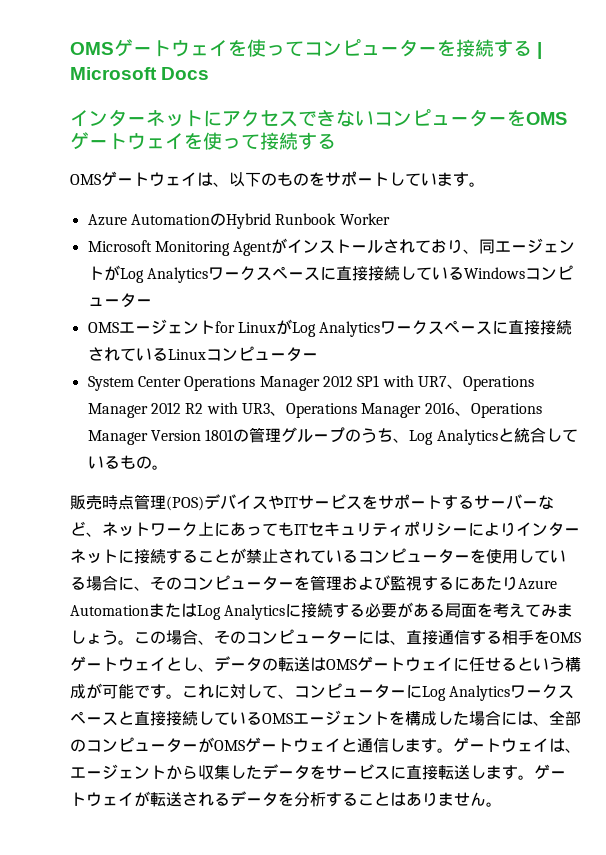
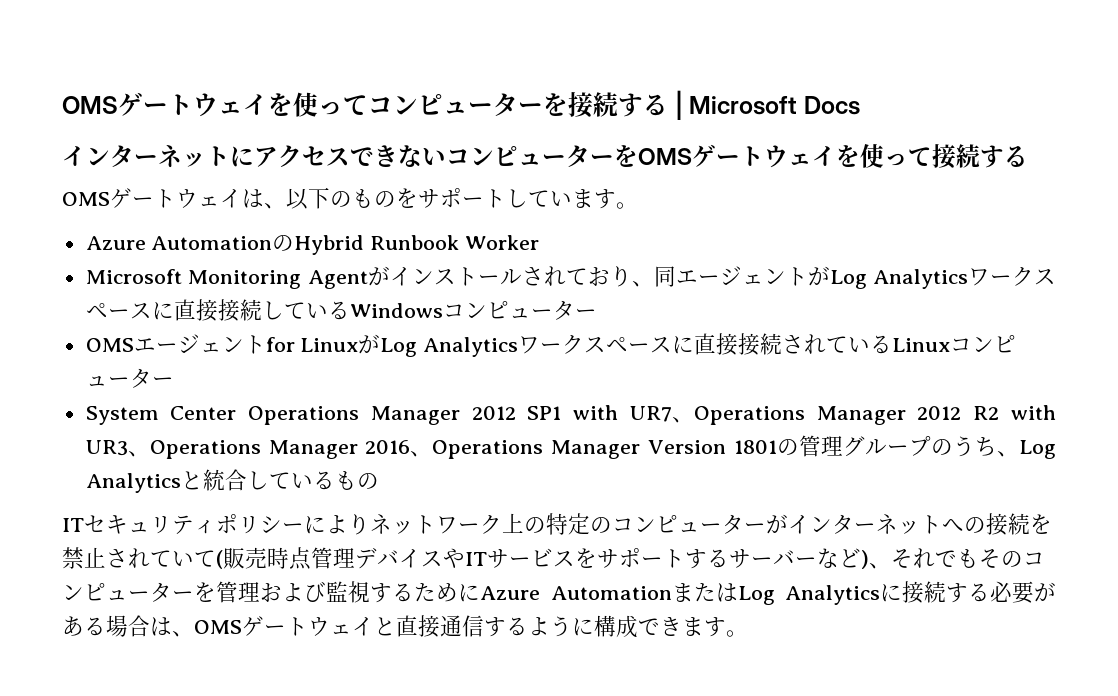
[151,465,168,470] 。 // -> [62,513,1052,535] [62,547,223,569] // ITセキュリティポリシーによりネットワーク上の特定のコンピューターがインターネットへの接続を禁止されていて(
[166,496,204,511] (POS) -> (355, 558) none
[86,521,580,537] [70,548,566,564] [70,575,150,591] 、ネットワーク上にあってもITセキュリティポリシーによりインターネットに接続することが禁止されているコンピューターを使用している場合に、 -> [861,548,979,569] )、それでも
[454,576,518,591] にあたり -> [414,582,480,602] ために
[445,603,574,618] [70,629,581,645] [70,656,581,672] [70,683,575,701] [70,710,581,726] [70,737,581,753] [70,764,566,780] [70,791,486,807] 局面を考えてみましょう。この場合、そのコンピューターには、直接通信する相手をOMSゲートウェイとし、データの転送はOMSゲートウェイに任せるという構成が可能です。これに対して、コンピューターにLog Analyticsワークスペースと直接接続しているOMSエージェントを構成した場合には、全部のコンピューターがOMSゲートウェイと通信します。ゲートウェイは、エージェントから収集したデータをサービスに直接転送します。ゲートウェイが転送されるデータを分析することはありません -> [106,615,726,638] 場合は、OMSゲートウェイと直接通信するように構成できます

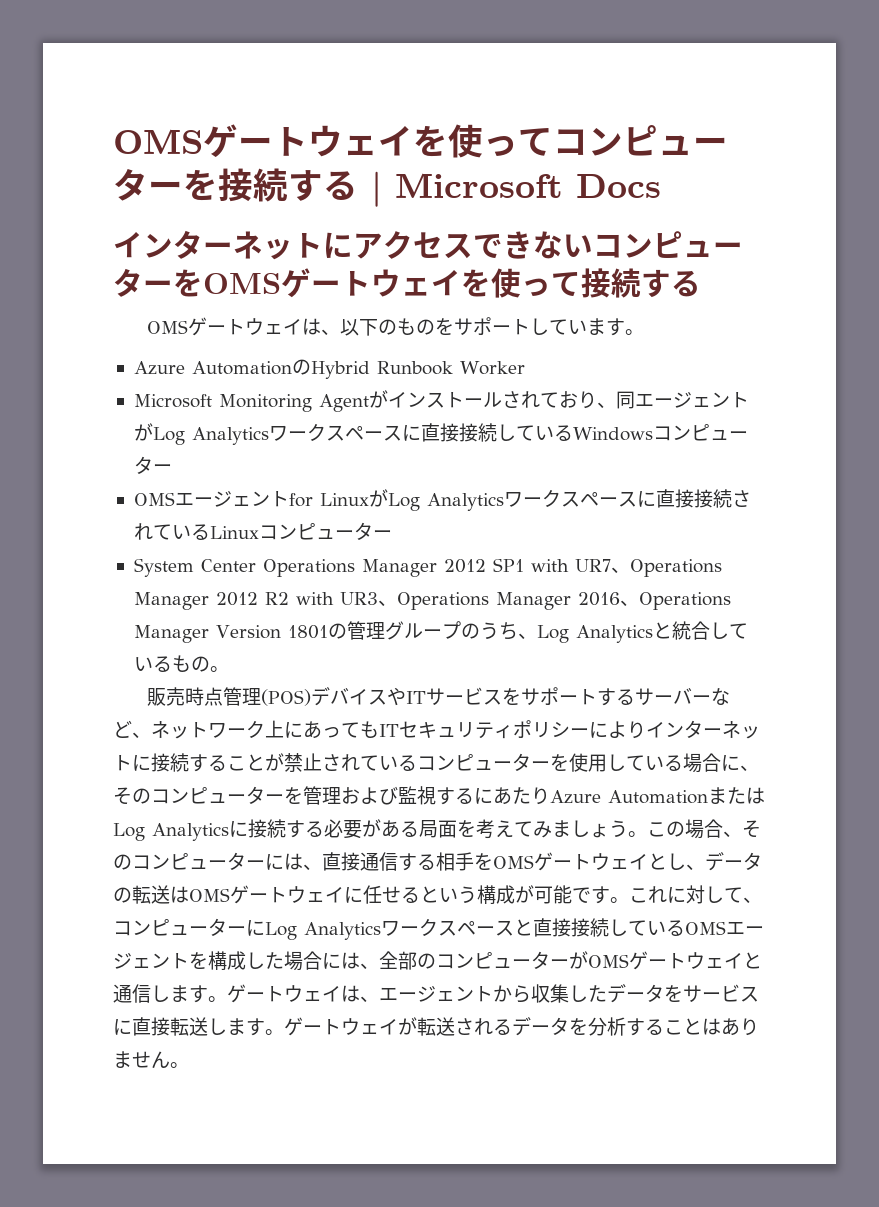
[62,513,1052,535] [62,547,223,569] // ITセキュリティポリシーによりネットワーク上の特定のコンピューターがインターネットへの接続を禁止されていて( -> [209,666,229,672] 。 //
(355, 558) none -> [261,689,312,706] (POS)
[861,548,979,569] )、それでも -> [132,720,760,739] [113,753,759,773] 、ネットワーク上にあってもITセキュリティポリシーによりインターネットに接続することが禁止されているコンピューターを使用している場合に、
[414,582,480,602] ために -> [474,787,550,805] にあたり
[106,615,726,638] 場合は、OMSゲートウェイと直接通信するように構成できます -> [419,819,761,839] [113,852,762,871] [113,885,762,904] [113,918,764,940] [113,951,762,971] [113,984,759,1003] [113,1017,759,1036] [113,1051,170,1069] 局面を考えてみましょう。この場合、そのコンピューターには、直接通信する相手をOMSゲートウェイとし、データの転送はOMSゲートウェイに任せるという構成が可能です。これに対して、コンピューターにLog Analyticsワークスペースと直接接続しているOMSエージェントを構成した場合には、全部のコンピューターがOMSゲートウェイと通信します。ゲートウェイは、エージェントから収集したデータをサービスに直接転送します。ゲートウェイが転送されるデータを分析することはありません

